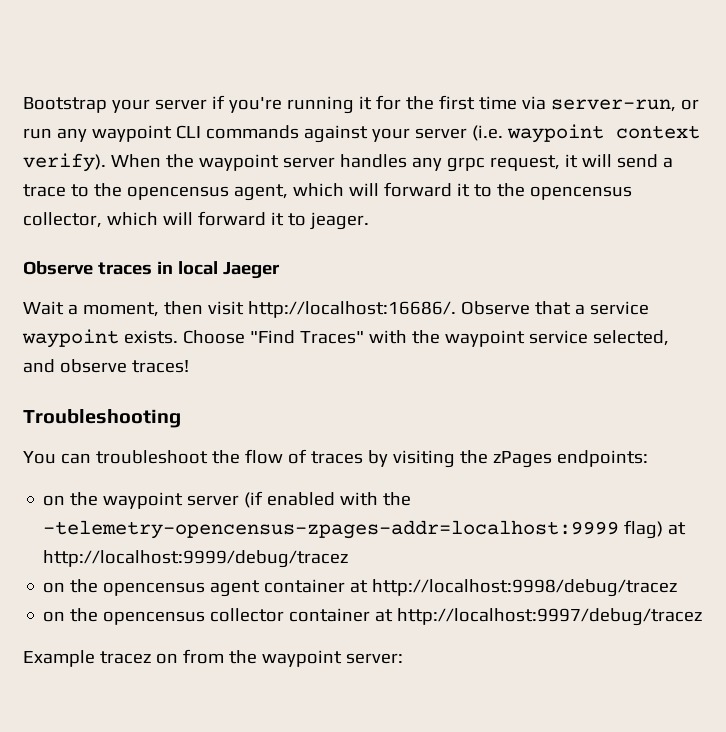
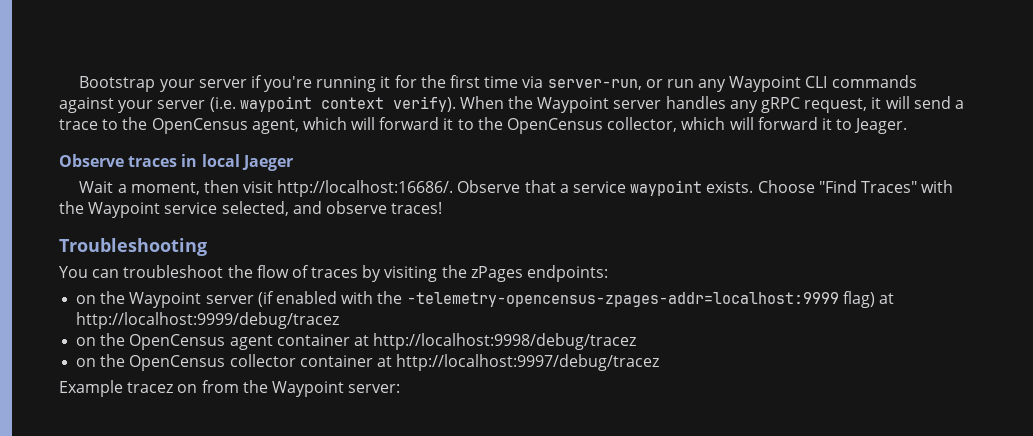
[91,125,172,142] waypoint -> [729,76,802,92] Waypoint
[198,154,279,171] waypoint -> [537,97,610,113] Waypoint
[446,157,485,172] grpc -> [761,97,801,113] gRPC
[126,186,229,200] opencensus -> [151,118,248,134] OpenCensus
[529,186,632,200] opencensus -> [507,118,604,134] OpenCensus
[309,212,369,230] jeager. -> [854,118,908,134] Jeager.
[444,330,525,347] waypoint -> [88,202,161,218] Waypoint
[103,492,184,509] waypoint -> [129,292,202,308] Waypoint
[103,582,206,596] opencensus -> [129,334,226,350] OpenCensus
[103,611,206,625] opencensus -> [129,355,226,371] OpenCensus
[261,650,342,667] waypoint -> [271,381,344,397] Waypoint

